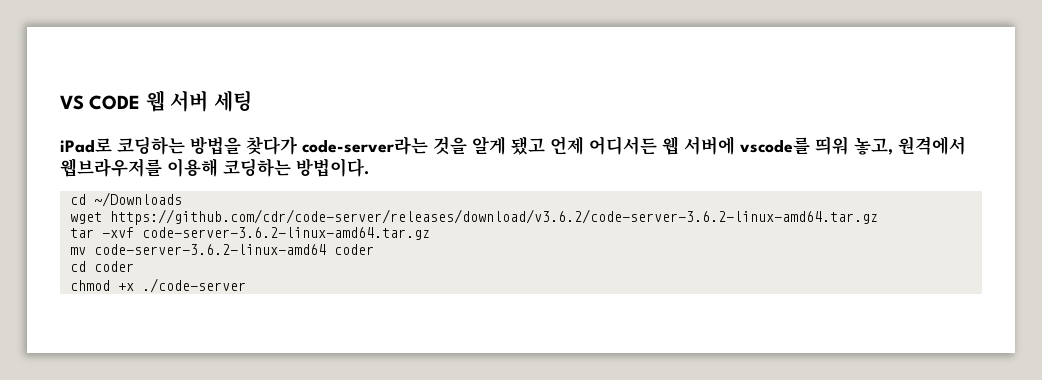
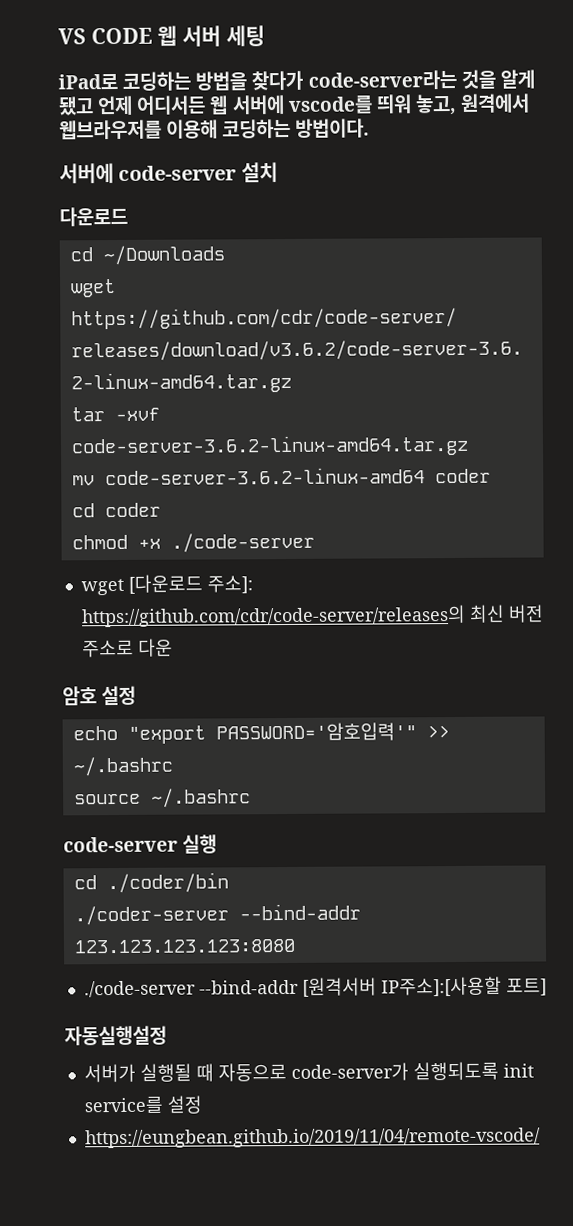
(369, 167) none -> [59,162,278,184] [59,206,128,227] // 서버에 code-server 설치 // 다운로드
(246, 285) none -> [80,574,253,596] [80,604,544,628] [81,638,173,658] [62,685,137,706] [72,722,450,744] [72,756,173,777] [73,788,251,808] [63,834,218,854] [73,872,229,894] [73,903,361,926] [73,938,296,954] [83,976,547,998] [64,1025,167,1046] [83,1061,534,1083] [83,1095,202,1115] [84,1127,541,1149] // wget [다운로드 주소]: https://github.com/cdr/code-server/releases의 최신 버전 주소로 다운 // 암호 설정 // echo "export PASSWORD='암호입력'" >> ~/.bashrc // source ~/.bashrc // code-server 실행 // cd ./coder/bin // ./coder-server --bind-addr 123.123.123.123:8080 // ./code-server --bind-addr [원격서버 IP주소]:[사용할 포트] // 자동실행설정 // 서버가 실행될 때 자동으로 code-server가 실행되도록 init service를 설정 // https://eungbean.github.io/2019/11/04/remote-vscode/

